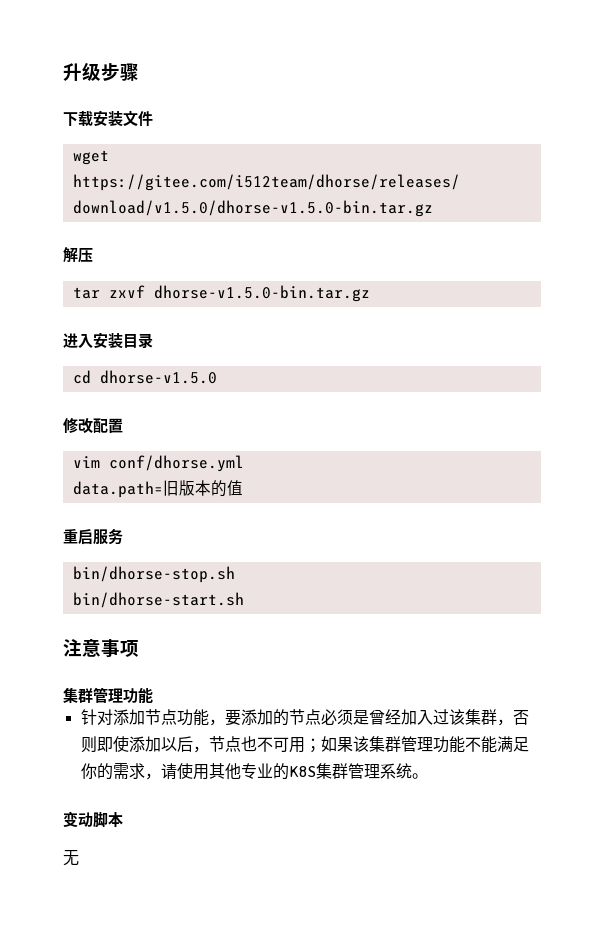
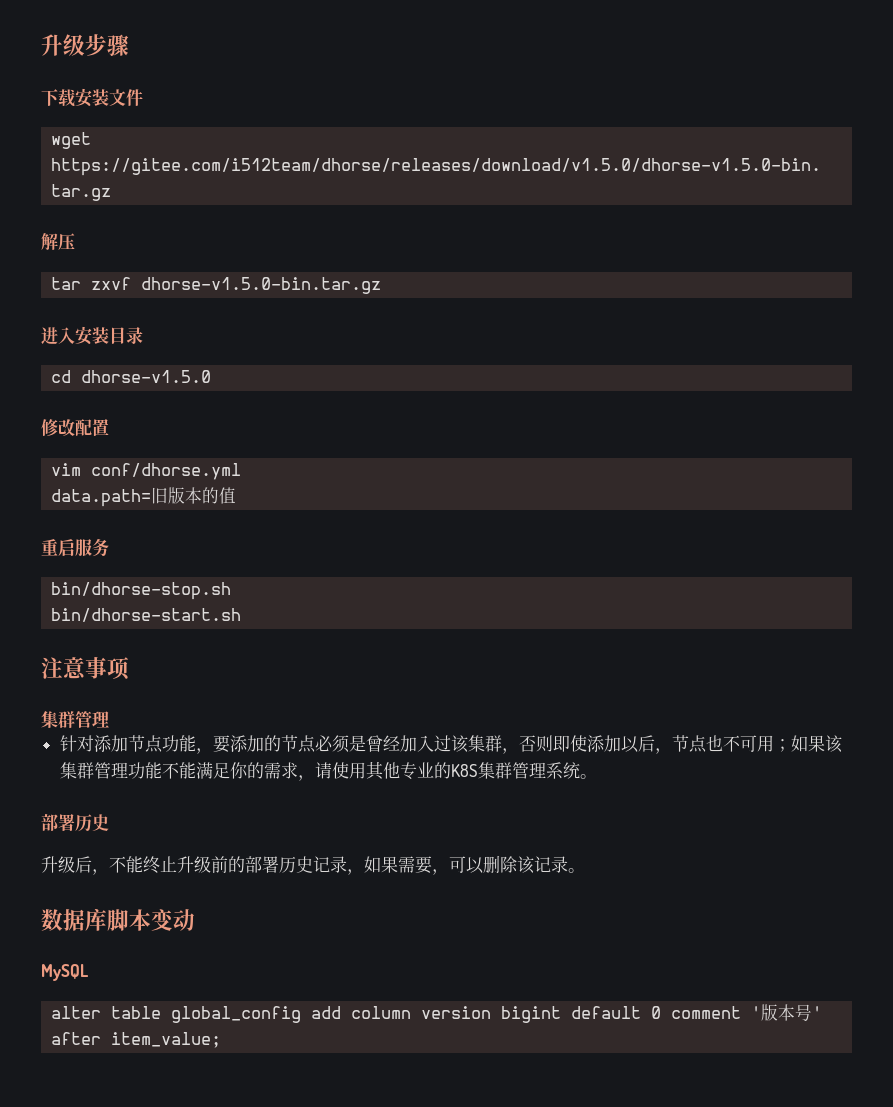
[123,687,153,703] 功能 -> (109, 719) none
[63,811,123,828] [63,850,79,866] 变动脚本 // 无 -> [41,814,109,832] [41,855,585,875] [41,908,195,931] [41,964,89,981] [51,1004,823,1023] [51,1032,222,1048] 部署历史 // 升级后，不能终止升级前的部署历史记录，如果需要，可以删除该记录。 // 数据库脚本变动 // MySQL // alter table global_config add column version bigint default 0 comment '版本号' after item_value;

